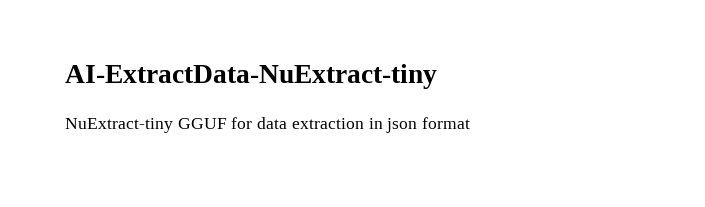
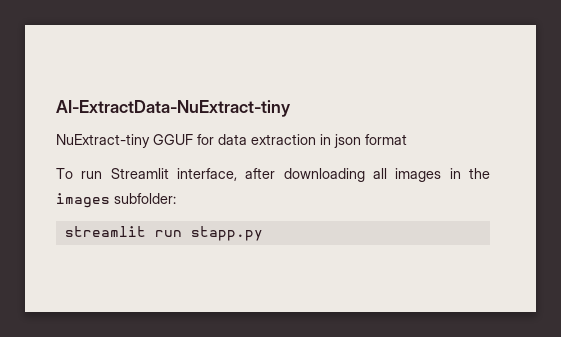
(471, 123) none -> [56,168,490,182] [56,193,176,208] [64,226,263,241] // To run Streamlit interface, after downloading all images in the images subfolder: // streamlit run stapp.py

